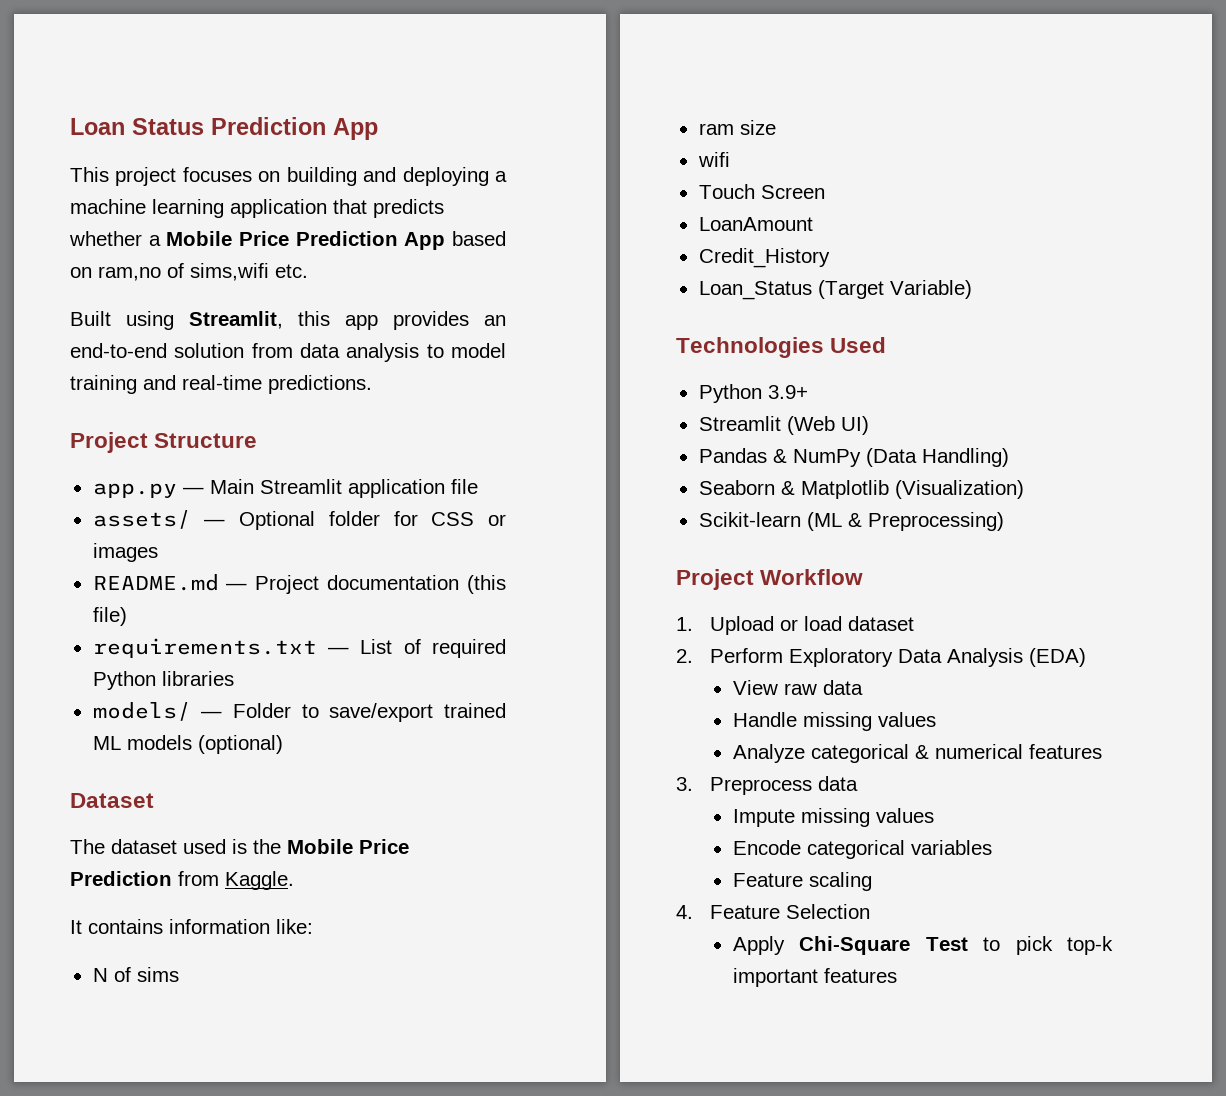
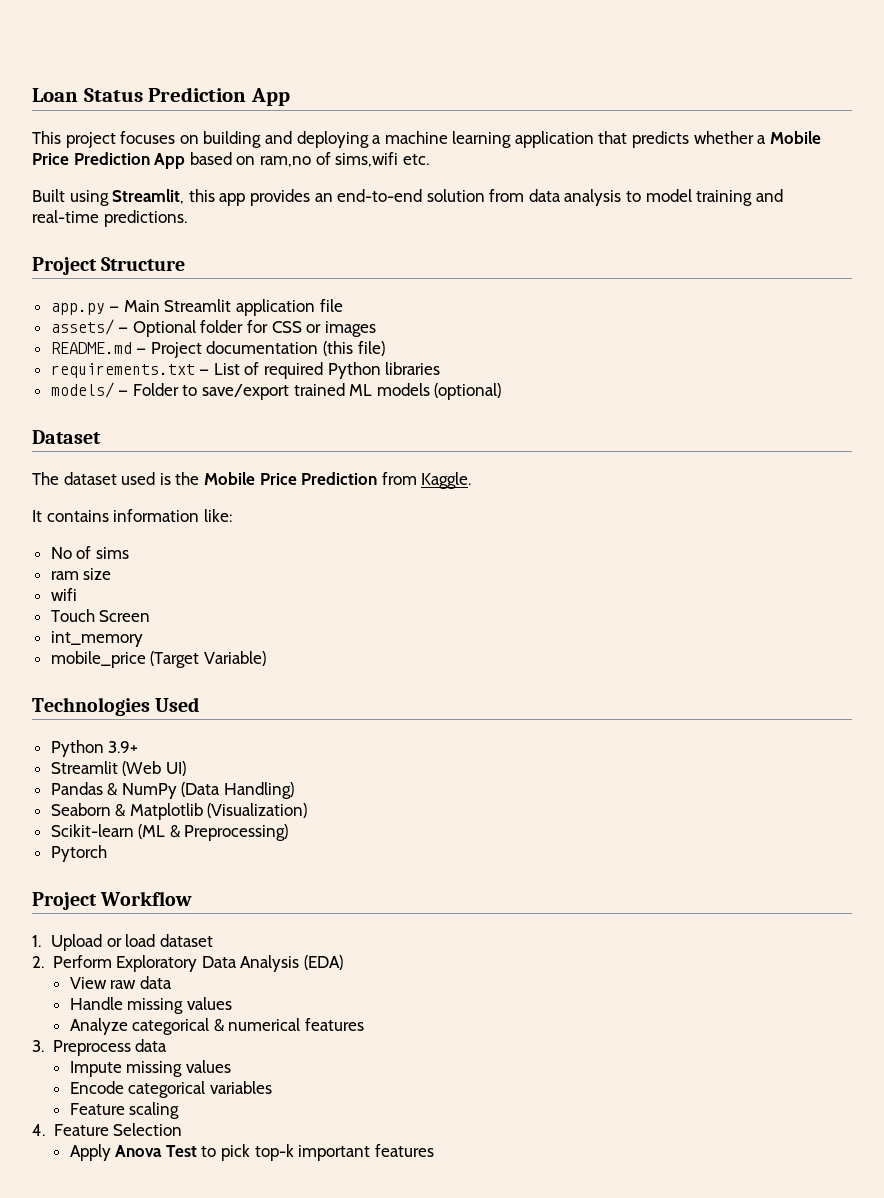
[92,968,108,982] N -> [50,547,72,559] No
[698,217,813,231] [698,248,830,268] [698,281,812,300] LoanAmount // Credit_History // Loan_Status -> [50,631,143,647] [50,651,146,668] int_memory // mobile_price
(1004, 521) none -> [50,845,107,862] // Pytorch
[799,936,911,955] Chi-Square -> [115,1145,163,1157] Anova

